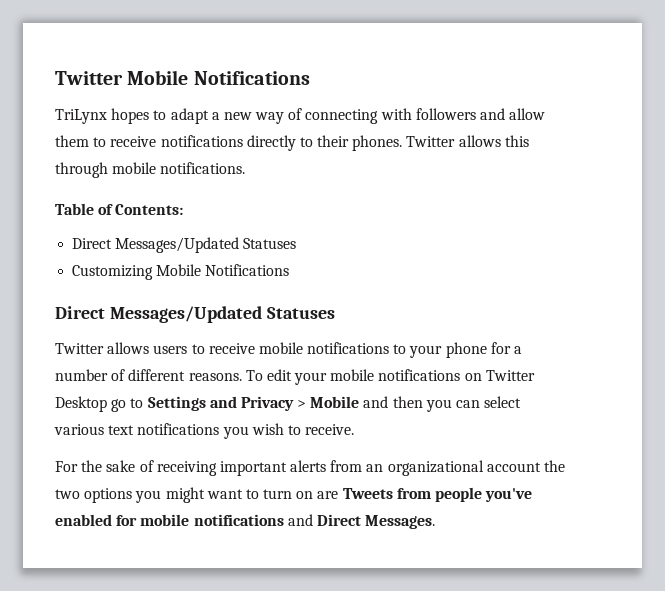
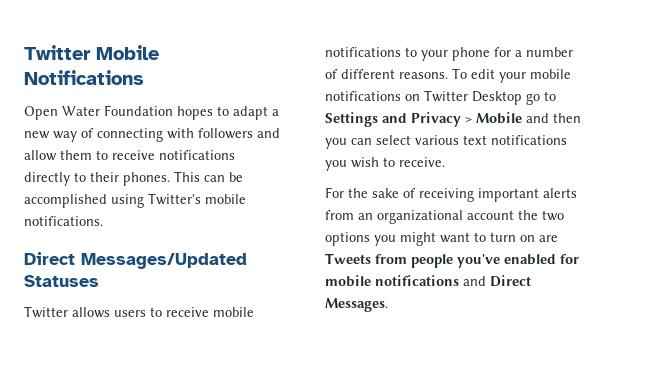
[55,109,107,124] TriLynx -> [24,105,173,120] Open Water Foundation
[406,135,529,147] [55,162,246,178] [55,203,184,215] [72,237,297,253] [72,264,290,280] Twitter allows this through mobile notifications. // Table of Contents: // Direct Messages/Updated Statuses // Customizing Mobile Notifications -> [174,171,243,182] [24,193,246,208] [24,216,103,226] This can be accomplished using Twitter's mobile notifications.

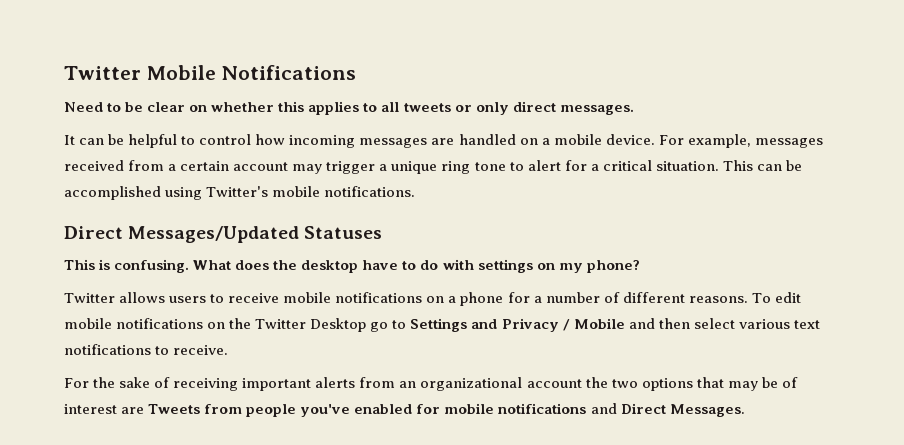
[24,105,279,120] [24,128,280,142] [24,150,235,161] [24,172,170,186] Open Water Foundation hopes to adapt a new way of connecting with followers and allow them to receive notifications directly to their phones. -> [64,101,634,115] [64,134,823,148] [64,160,719,174] Need to be clear on whether this applies to all tweets or only direct messages. // It can be helpful to control how incoming messages are handled on a mobile device. For example, messages received from a certain account may trigger a unique ring tone to alert for a critical situation.
(99, 281) none -> [64,259,640,273] // This is confusing. What does the desktop have to do with settings on my phone?
[405,47,448,61] to your -> [426,296,457,303] on a
[499,69,571,83] [325,91,420,101] your mobile notifications on -> [64,318,252,329] mobile notifications on the
[465,117,472,123] > -> [562,319,570,331] /
[325,138,372,149] you can -> (690, 323) none
[325,157,379,171] you wish -> (151, 349) none
[374,232,535,246] you might want to turn on -> [696,377,798,391] [64,404,117,414] that may be of interest

